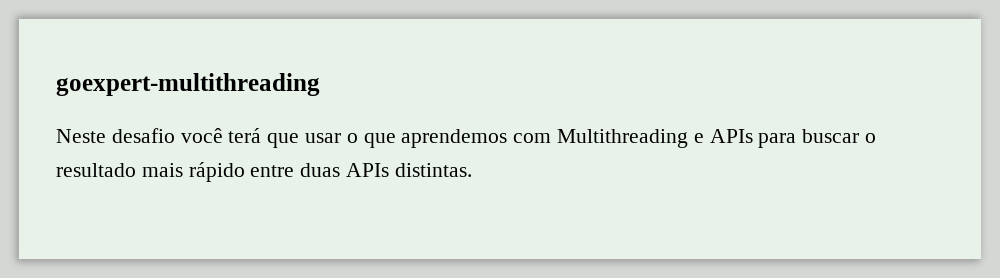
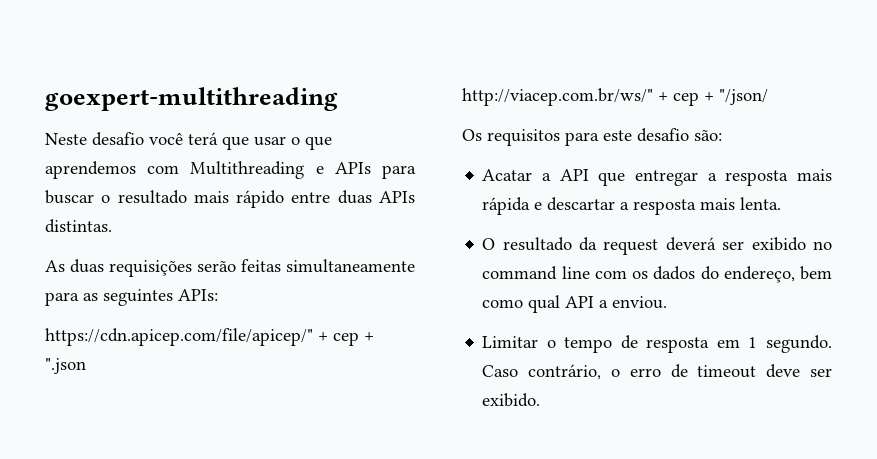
(472, 170) none -> [45,259,415,277] [45,289,218,306] [45,328,374,346] [45,358,86,374] [462,88,768,106] [462,128,722,146] [482,169,832,186] [482,197,782,215] [482,237,832,255] [482,266,832,283] [482,295,668,313] [482,335,832,353] [482,364,832,380] [482,393,541,407] // As duas requisições serão feitas simultaneamente para as seguintes APIs: // https://cdn.apicep.com/file/apicep/" + cep + ".json // http://viacep.com.br/ws/" + cep + "/json/ // Os requisitos para este desafio são: // Acatar a API que entregar a resposta mais rápida e descartar a resposta mais lenta. // O resultado da request deverá ser exibido no command line com os dados do endereço, bem como qual API a enviou. // Limitar o tempo de resposta em 1 segundo. Caso contrário, o erro de timeout deve ser exibido.

